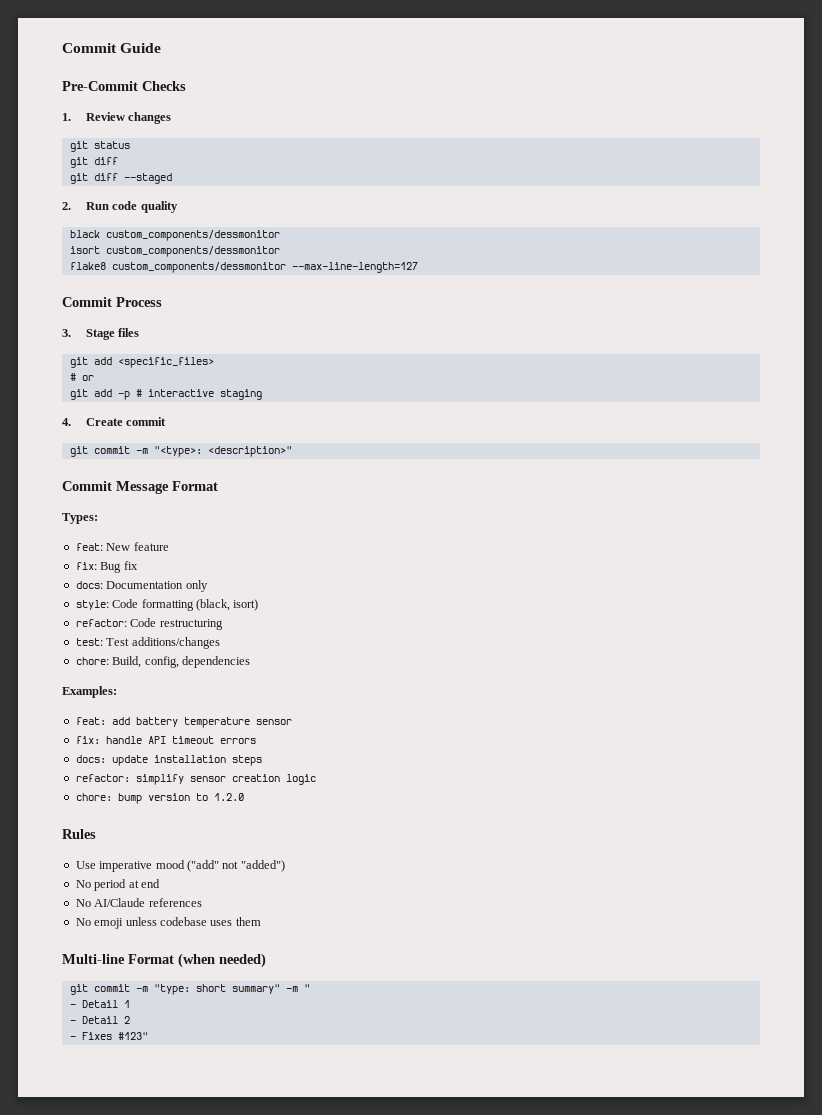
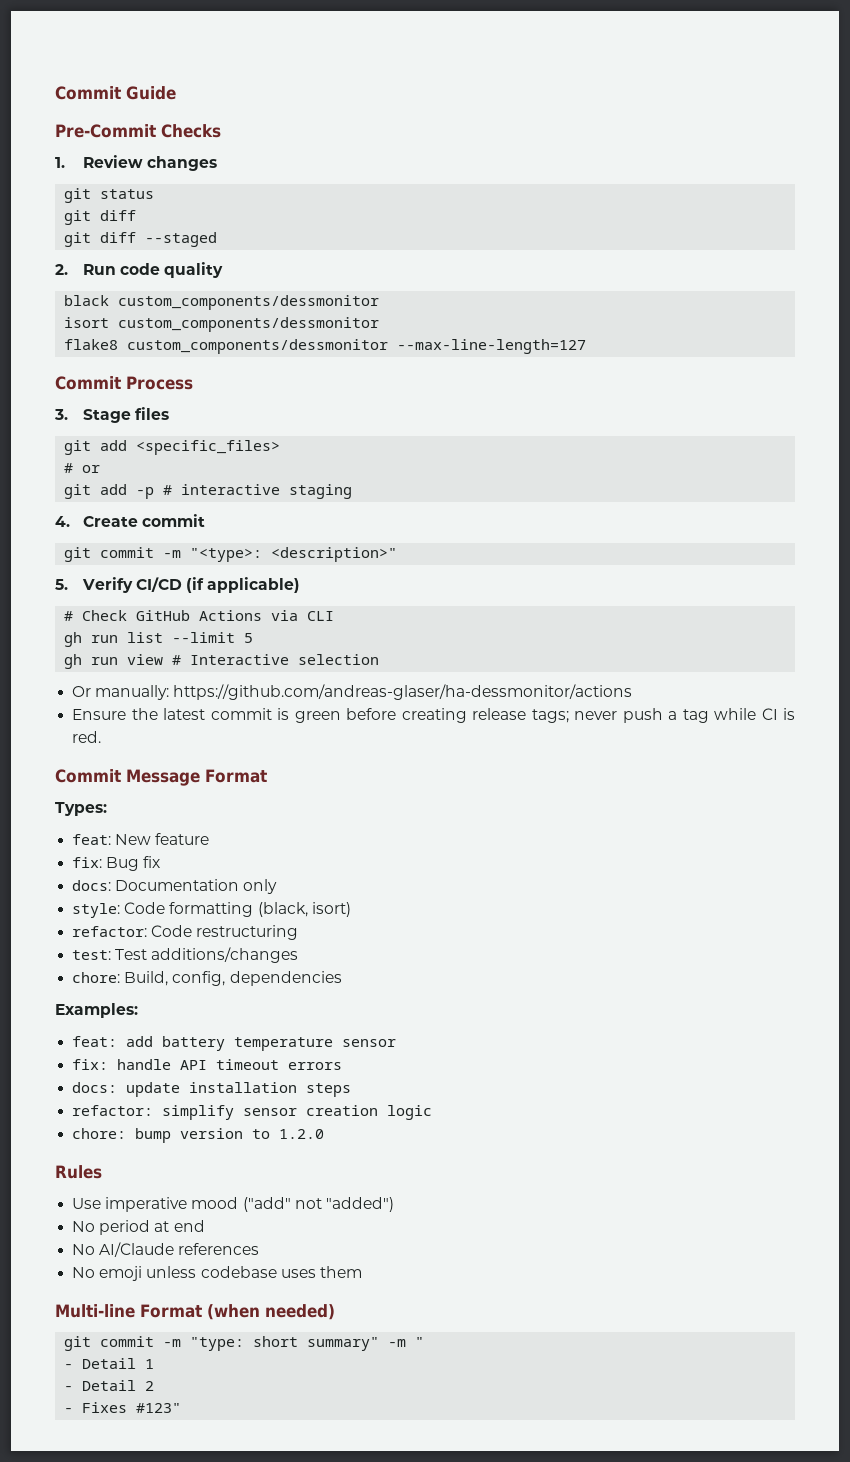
(292, 451) none -> [55,577,301,593] [64,610,335,621] [64,632,254,647] [64,654,380,669] [72,684,633,700] [72,708,796,723] [72,731,102,743] // 5. Verify CI/CD (if applicable) // # Check GitHub Actions via CLI // gh run list --limit 5 // gh run view # Interactive selection // Or manually: https://github.com/andreas-glaser/ha-dessmonitor/actions // Ensure the latest commit is green before creating release tags; never push a tag while CI is red.

